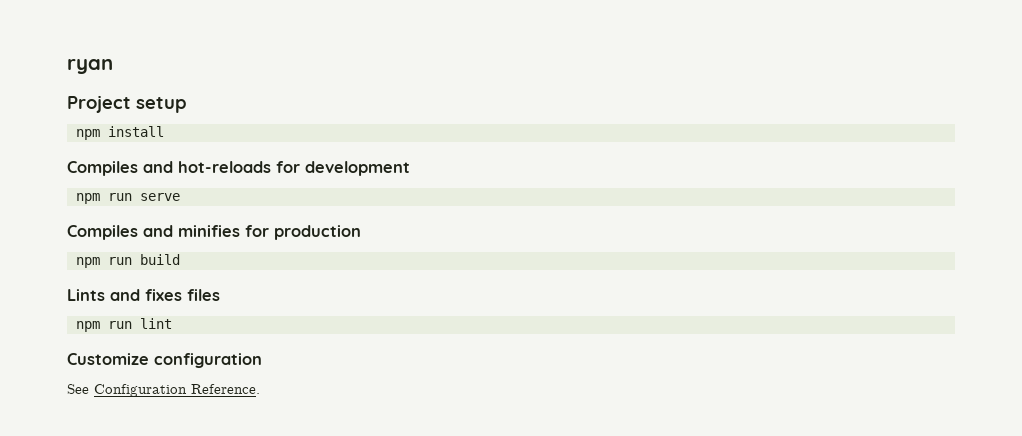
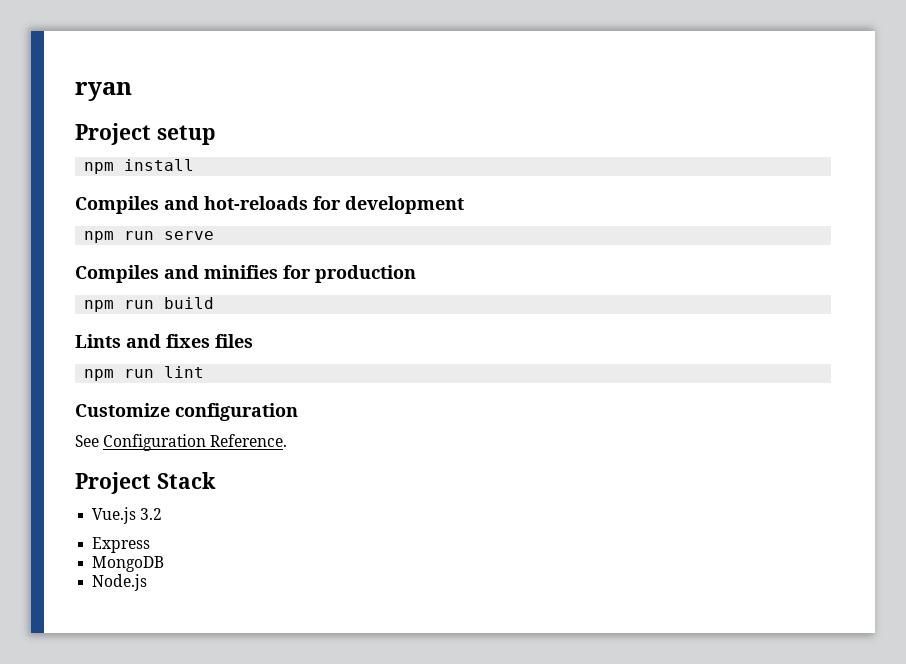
(260, 389) none -> [75,472,216,494] [92,507,163,524] [92,537,151,553] [92,556,165,572] [92,574,148,591] // Project Stack // Vue.js 3.2 // Express // MongoDB // Node.js

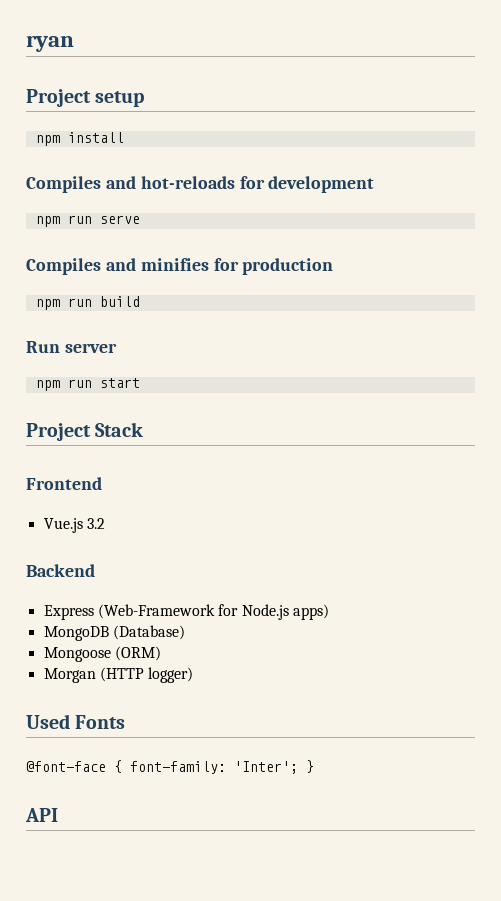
[75,334,253,348] [84,366,205,381] [75,403,298,421] [75,434,288,451] Lints and fixes files // npm run lint // Customize configuration // See Configuration Reference. -> [26,341,117,353] [35,378,140,391] Run server // npm run start
(216, 480) none -> [26,477,102,490] // Frontend
(163, 514) none -> [26,564,95,577] // Backend
[92,556,165,572] [92,574,148,591] // MongoDB // Node.js -> [97,604,329,620] [43,625,185,641] [43,646,161,662] [43,667,194,683] [26,714,126,729] [26,760,314,774] [25,808,58,822] (Web-Framework for Node.js apps) // MongoDB (Database) // Mongoose (ORM) // Morgan (HTTP logger) // Used Fonts // @font-face { font-family: 'Inter'; } // API

